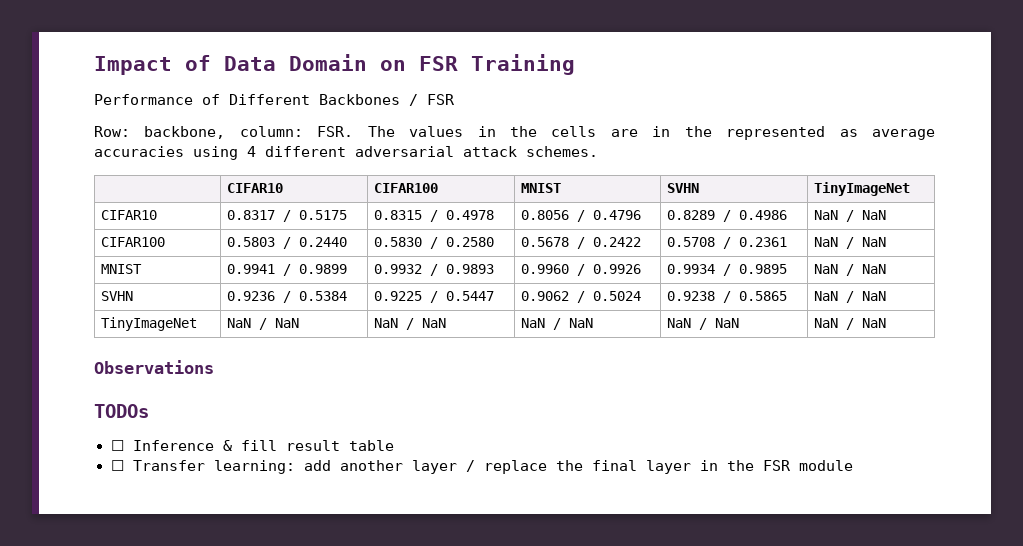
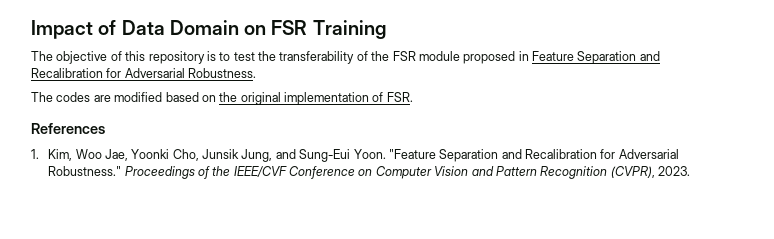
[94,94,455,106] [94,126,936,140] [94,146,598,160] [226,183,283,193] [373,183,438,193] [520,183,561,193] [666,183,699,193] [813,182,910,196] [100,210,157,220] [226,210,347,222] [373,210,494,222] [520,210,641,222] [666,210,787,222] [813,210,886,222] [100,237,165,247] [226,237,347,249] [373,237,494,249] [520,237,641,249] [666,237,787,249] [813,237,886,249] [100,264,142,274] [226,264,347,276] [373,264,494,276] [520,264,641,276] [666,264,787,276] [813,264,886,276] [100,291,133,301] [226,291,347,303] [373,291,494,303] [520,291,641,303] [666,291,787,303] [813,291,886,303] [100,317,197,331] [226,318,299,330] [373,318,446,330] [520,318,593,330] [666,318,739,330] [813,318,886,330] [94,360,214,374] [94,404,149,418] [110,440,394,451] [110,460,853,474] Performance of Different Backbones / FSR // Row: backbone, column: FSR. The values in the cells are in the represented as average accuracies using 4 different adversarial attack schemes. // | CIFAR10 | CIFAR100 | MNIST | SVHN | TinyImageNet // CIFAR10 | 0.8317 / 0.5175 | 0.8315 / 0.4978 | 0.8056 / 0.4796 | 0.8289 / 0.4986 | NaN / NaN // CIFAR100 | 0.5803 / 0.2440 | 0.5830 / 0.2580 | 0.5678 / 0.2422 | 0.5708 / 0.2361 | NaN / NaN // MNIST | 0.9941 / 0.9899 | 0.9932 / 0.9893 | 0.9960 / 0.9926 | 0.9934 / 0.9895 | NaN / NaN // SVHN | 0.9236 / 0.5384 | 0.9225 / 0.5447 | 0.9062 / 0.5024 | 0.9238 / 0.5865 | NaN / NaN // TinyImageNet | NaN / NaN | NaN / NaN | NaN / NaN | NaN / NaN | NaN / NaN // Observations // TODOs // ☐ Inference & fill result table // ☐ Transfer learning: add another layer / replace the final layer in the FSR module -> [31,51,660,64] [31,68,257,78] [31,92,413,105] [31,123,105,134] [31,149,679,162] [48,166,691,179] The objective of this repository is to test the transferability of the FSR module proposed in Feature Separation and Recalibration for Adversarial Robustness. // The codes are modified based on the original implementation of FSR. // References // 1. Kim, Woo Jae, Yoonki Cho, Junsik Jung, and Sung-Eui Yoon. "Feature Separation and Recalibration for Adversarial Robustness." Proceedings of the IEEE/CVF Conference on Computer Vision and Pattern Recognition (CVPR), 2023.

